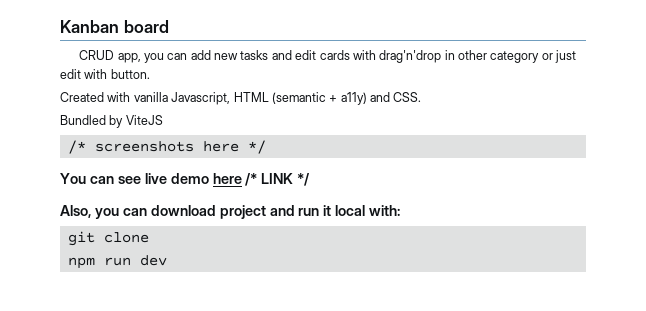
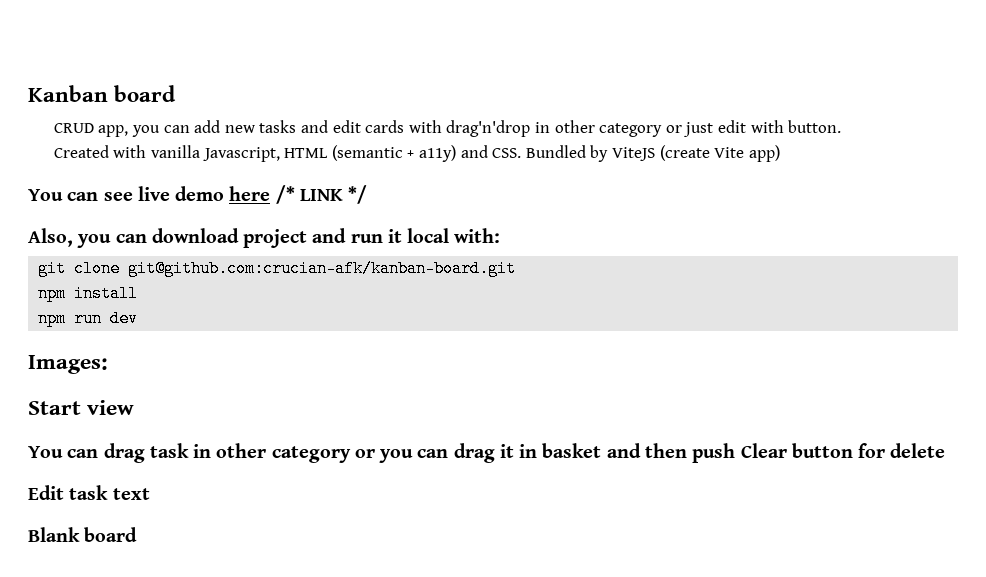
(422, 97) // -> (522, 153) none
[67,140,266,154] // /* screenshots here */ -> [659,145,780,162] (create Vite app)
(149, 237) none -> [128,260,517,277] [38,285,139,302] git@github.com:crucian-afk/kanban-board.git // npm install
(167, 260) none -> [28,355,108,374] [28,400,135,415] [28,443,946,463] [28,485,150,500] [28,527,138,542] // Images: // Start view // You can drag task in other category or you can drag it in basket and then push Clear button for delete // Edit task text // Blank board

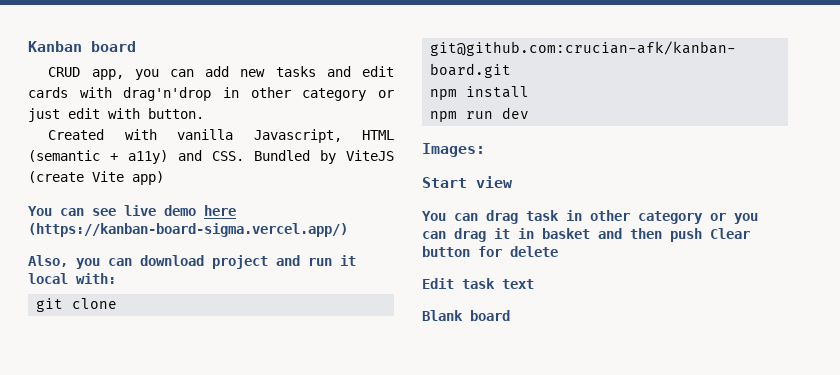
[275,185,368,204] /* LINK */ -> [28,223,348,237] (https://kanban-board-sigma.vercel.app/)

